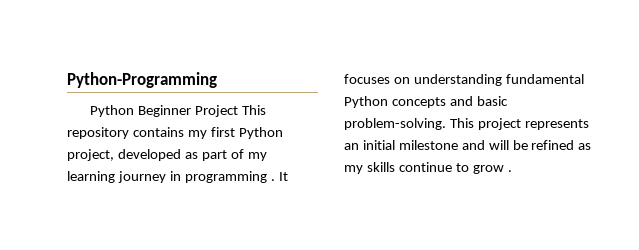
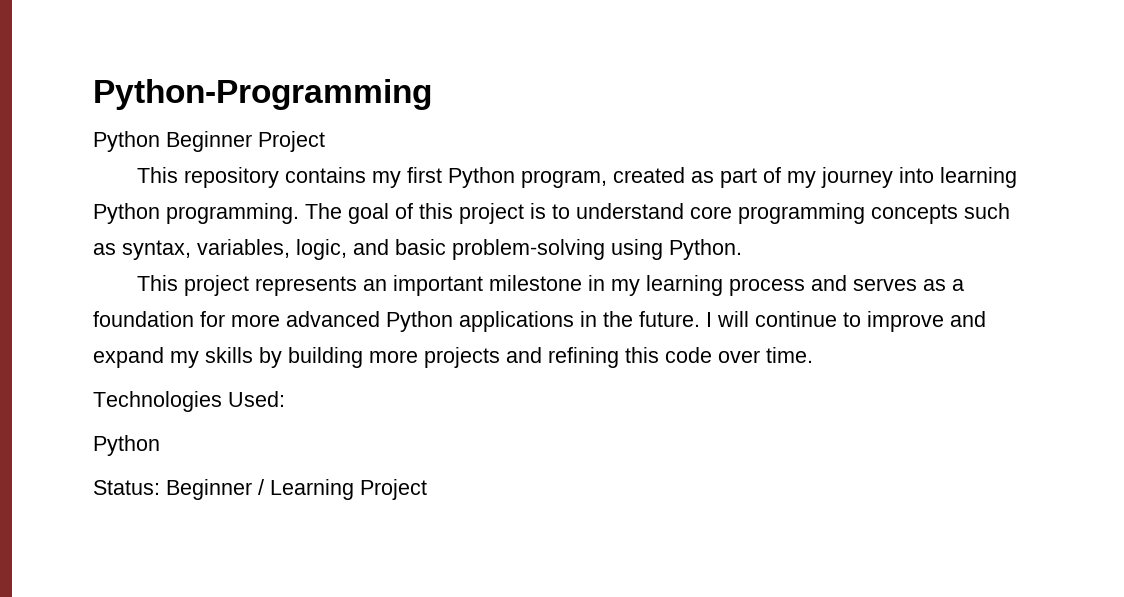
(238, 111) none -> (325, 141) //
[67,149,181,161] project, developed -> [520,167,685,188] program, created
[67,171,288,183] [344,74,584,86] [344,96,508,108] [344,118,589,130] [344,140,592,150] [344,162,512,174] learning journey in programming . It focuses on understanding fundamental Python concepts and basic problem-solving. This project represents an initial milestone and will be refined as my skills continue to grow . -> [820,167,1017,188] [93,203,1010,224] [93,239,742,260] [136,275,964,296] [93,311,986,332] [93,347,813,368] [93,391,285,412] [93,435,160,456] [93,479,427,500] journey into learning Python programming. The goal of this project is to understand core programming concepts such as syntax, variables, logic, and basic problem-solving using Python. // This project represents an important milestone in my learning process and serves as a foundation for more advanced Python applications in the future. I will continue to improve and expand my skills by building more projects and refining this code over time. // Technologies Used: // Python // Status: Beginner / Learning Project

